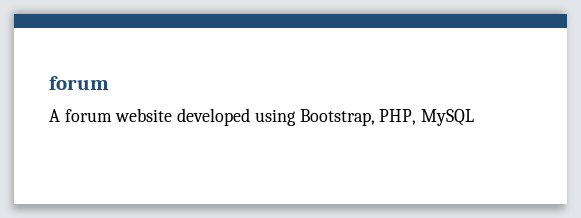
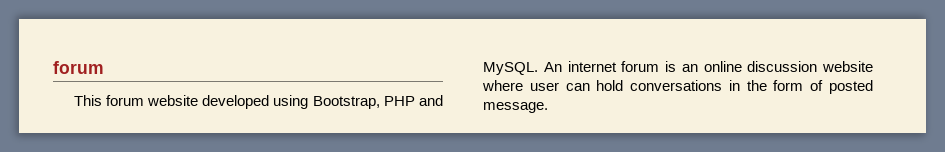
[49,109,60,122] A -> [73,95,102,106] This
[379,109,475,126] PHP, MySQL -> [383,95,443,106] [483,61,873,75] [482,80,873,94] [483,102,548,113] PHP and MySQL. An internet forum is an online discussion website where user can hold conversations in the form of posted message.

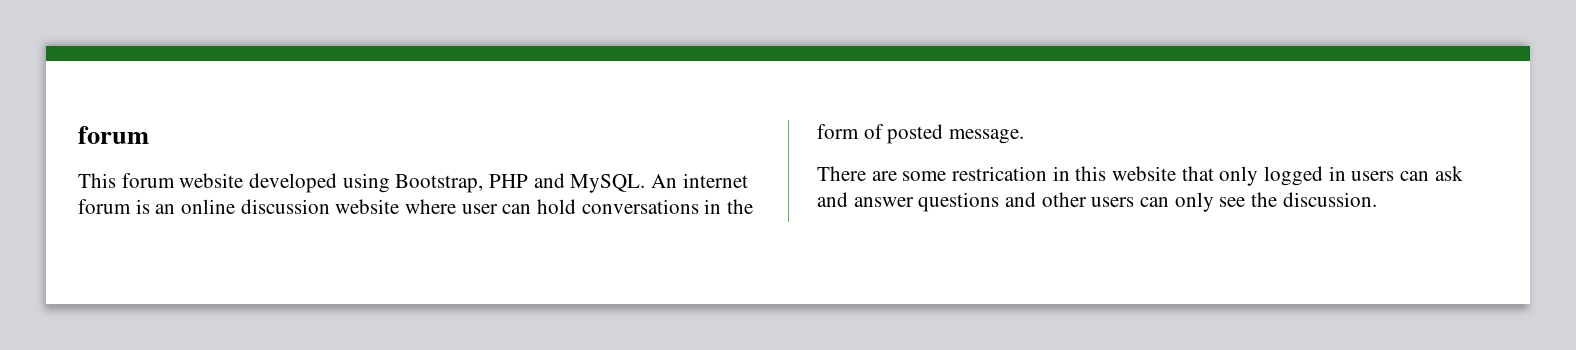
(548, 107) none -> [817,166,1463,186] [817,192,1377,212] // There are some restrication in this website that only logged in users can ask and answer questions and other users can only see the discussion.

